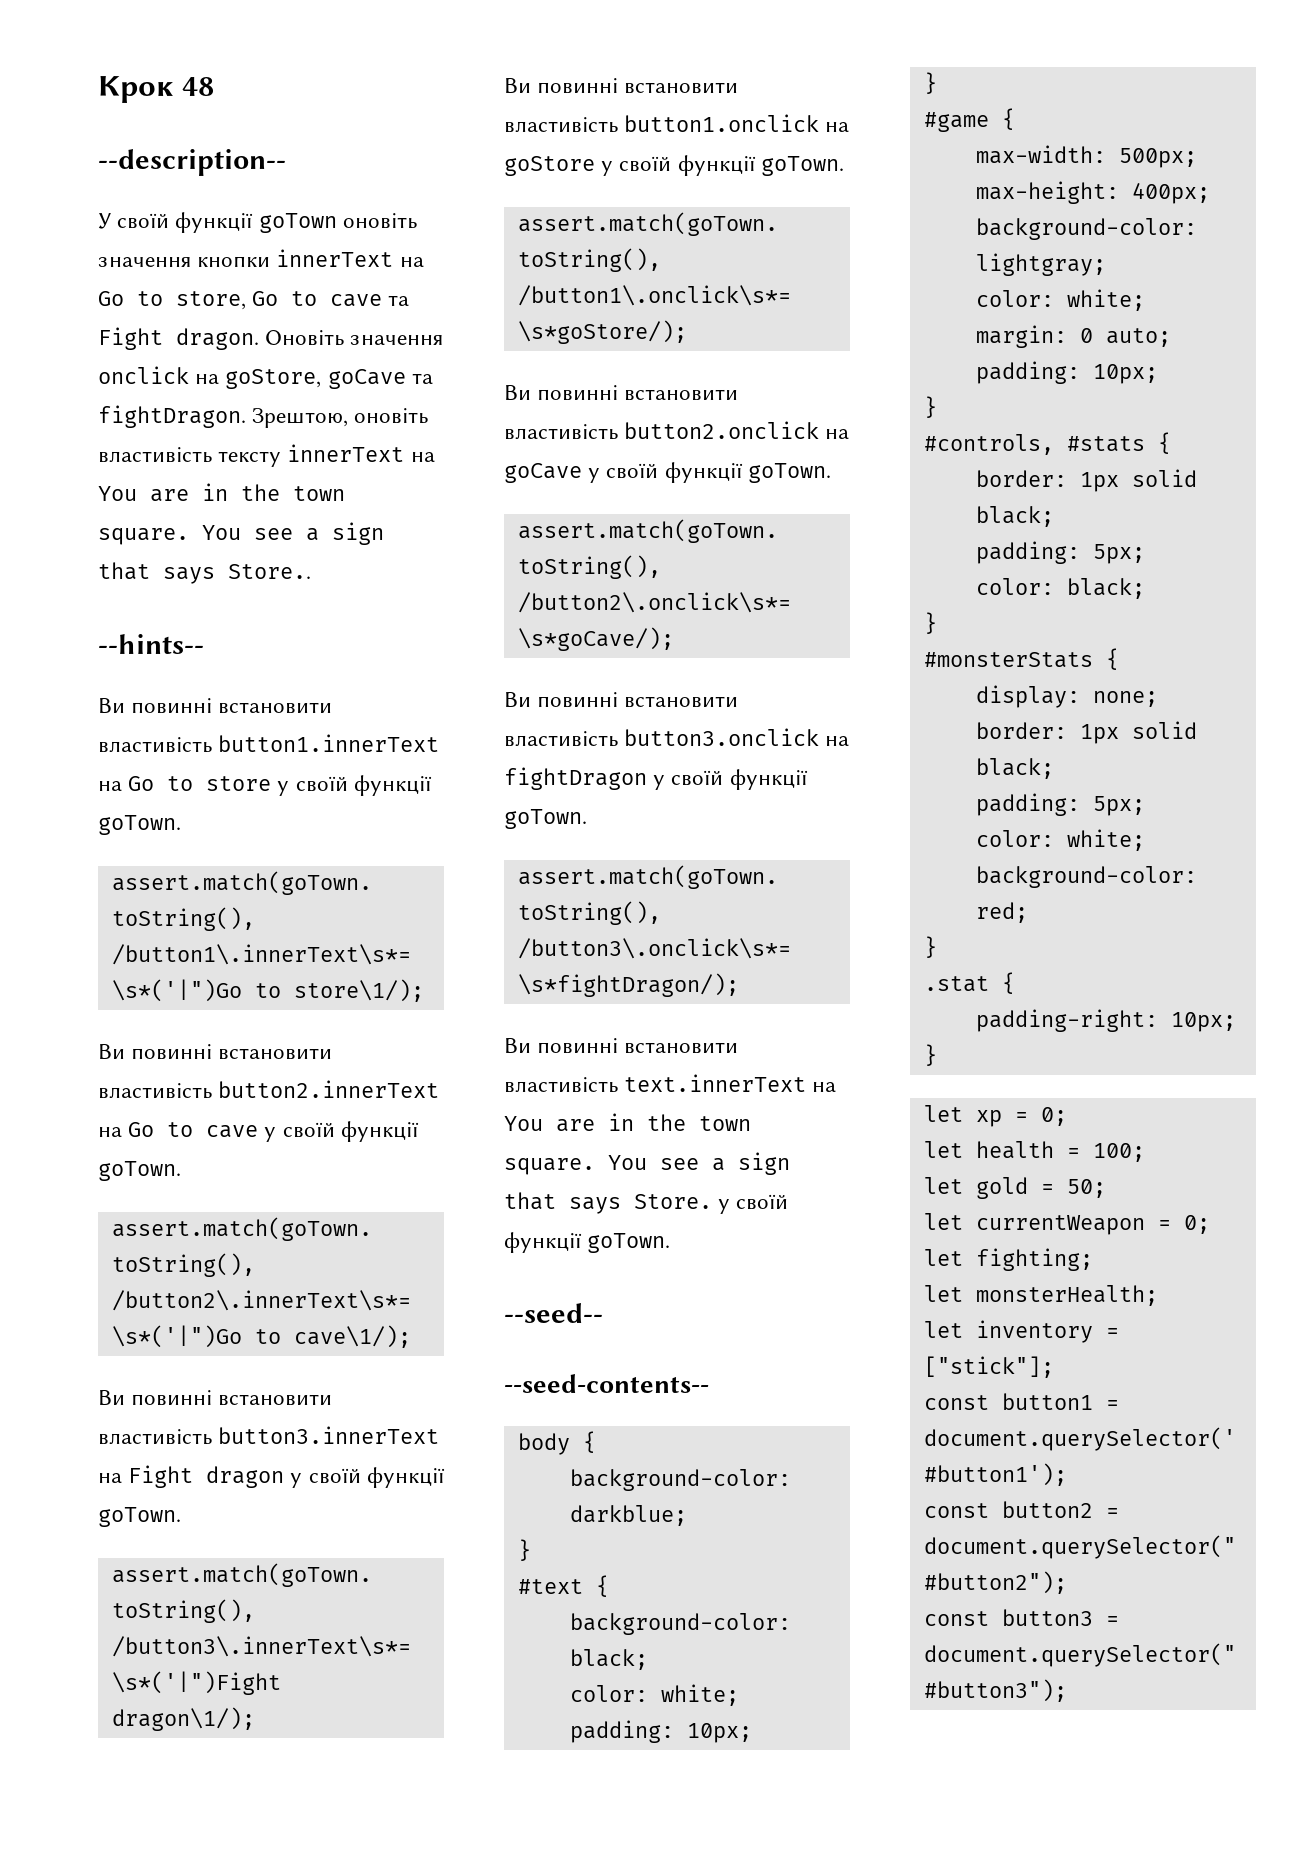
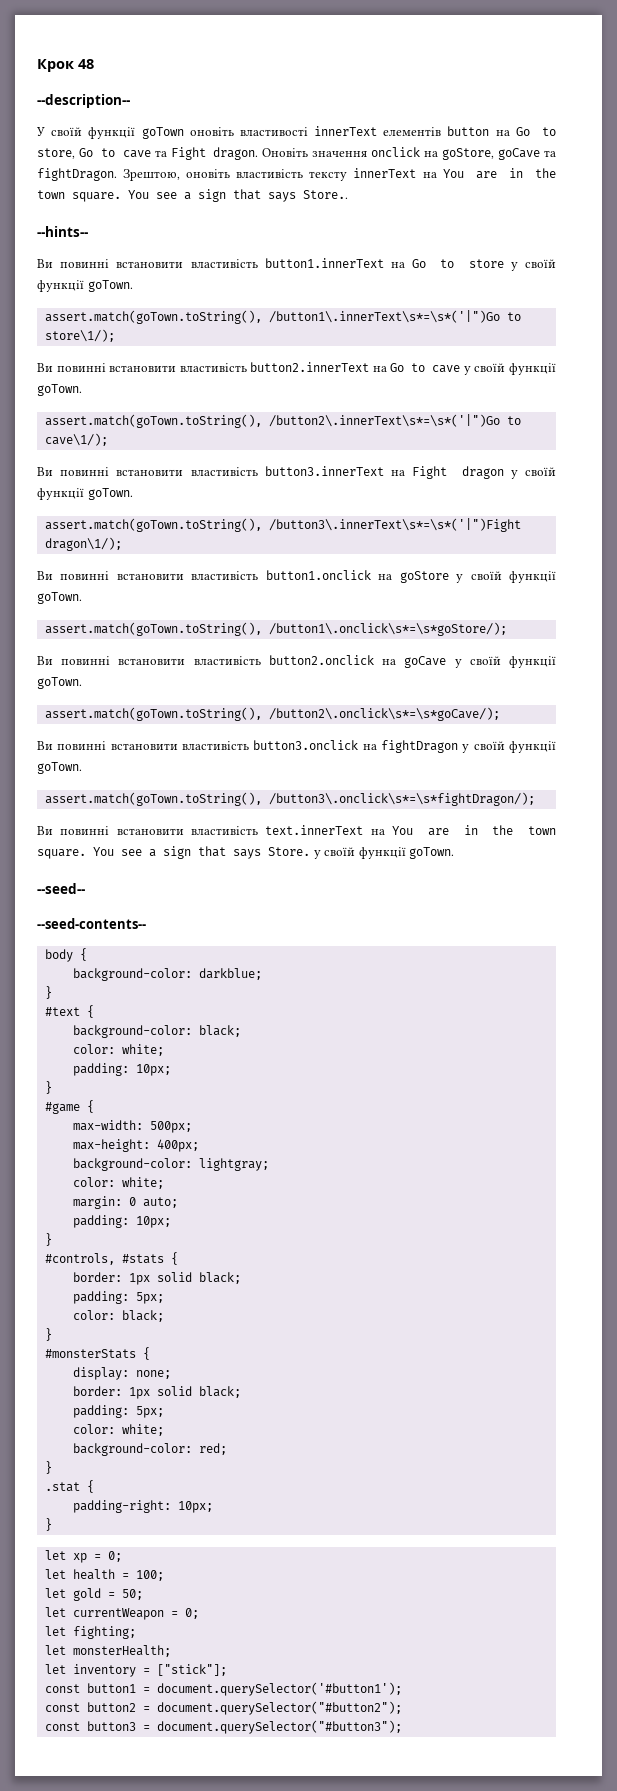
[98,249,394,267] значення кнопки innerText -> [239,126,490,136] властивості innerText елементів button

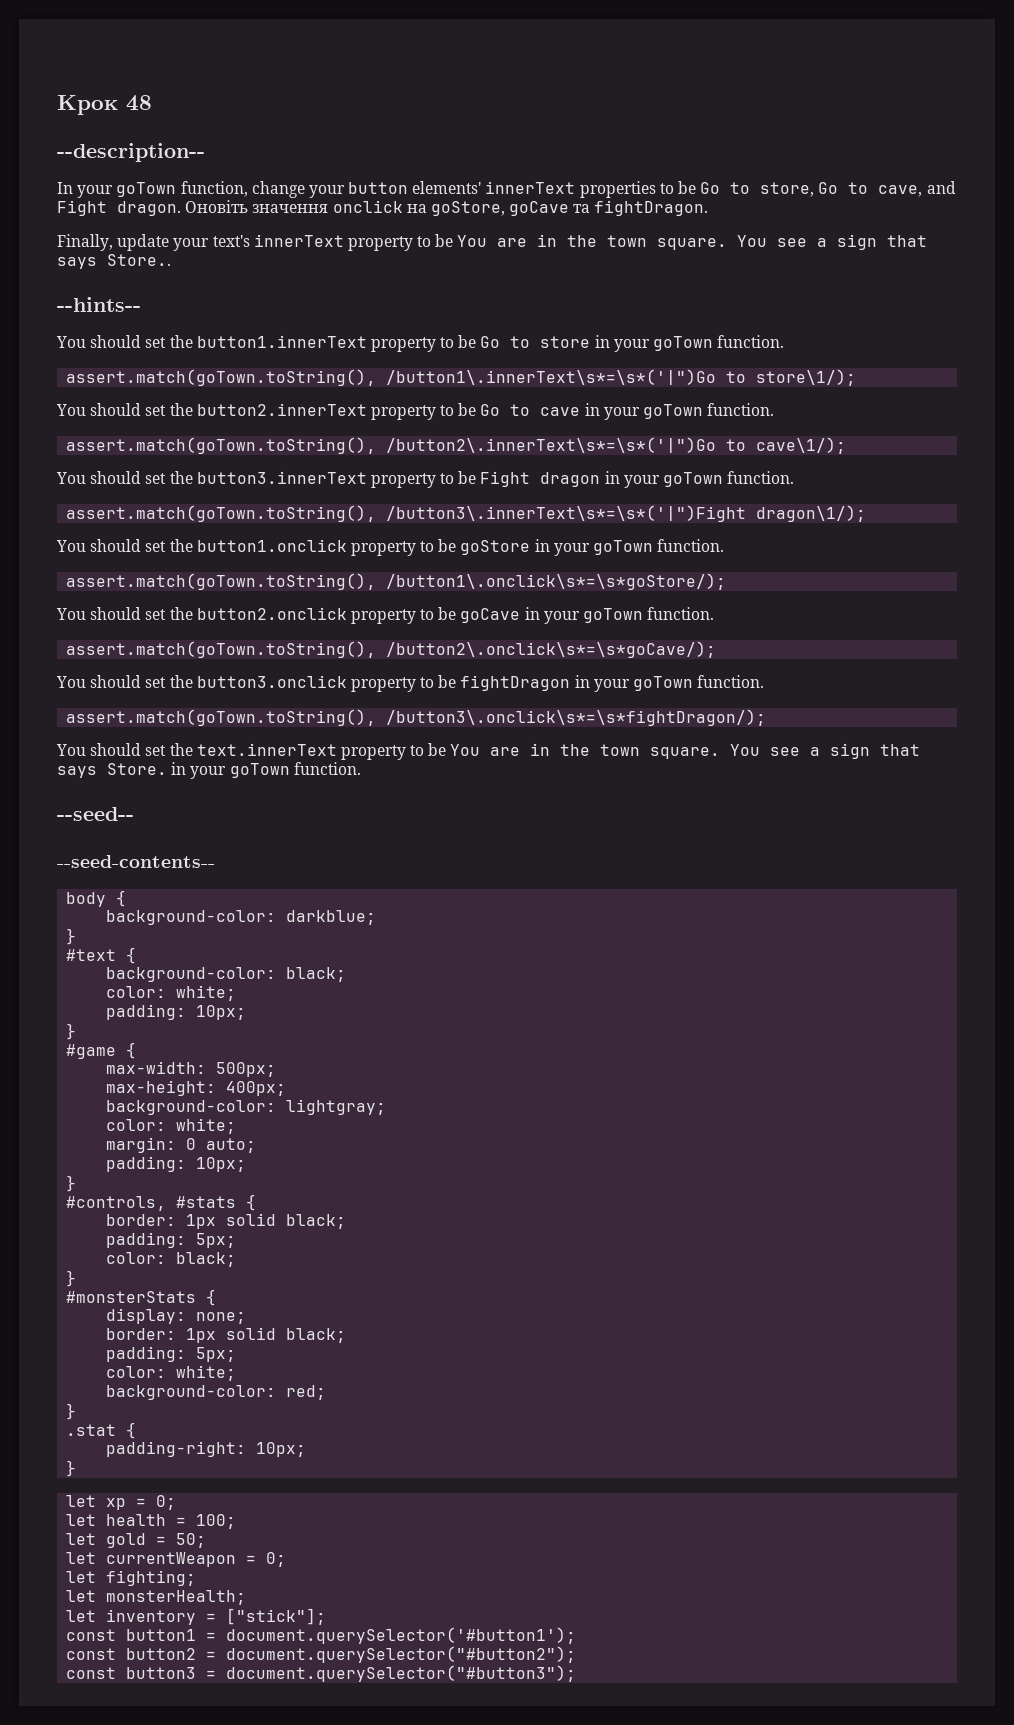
[36,126,510,139] У своїй функції goTown оновіть властивості innerText елементів button на -> [57,181,697,198] In your goTown function, change your button elements' innerText properties to be
[122,150,167,158] cave та -> [878,181,956,197] cave, and
[123,168,437,181] Зрештою, оновіть властивість тексту innerText на -> [57,234,454,251] // Finally, update your text's innerText property to be
[37,258,556,271] [37,280,133,292] [44,310,521,324] [44,329,115,342] [37,362,556,375] [37,384,82,396] [44,414,521,428] [44,433,108,446] [37,466,556,479] [37,488,133,500] [44,518,521,532] [44,537,122,551] [37,570,556,583] [37,592,82,604] [44,622,507,636] [37,655,556,668] [37,677,82,689] [44,707,500,721] [37,740,556,753] [37,762,82,774] [44,792,535,806] [37,825,385,835] Ви повинні встановити властивість button1.innerText на Go to store у своїй функції goTown. // assert.match(goTown.toString(), /button1\.innerText\s*=\s*('|")Go to store\1/); // Ви повинні встановити властивість button2.innerText на Go to cave у своїй функції goTown. // assert.match(goTown.toString(), /button2\.innerText\s*=\s*('|")Go to cave\1/); // Ви повинні встановити властивість button3.innerText на Fight dragon у своїй функції goTown. // assert.match(goTown.toString(), /button3\.innerText\s*=\s*('|")Fight dragon\1/); // Ви повинні встановити властивість button1.onclick на goStore у своїй функції goTown. // assert.match(goTown.toString(), /button1\.onclick\s*=\s*goStore/); // Ви повинні встановити властивість button2.onclick на goCave у своїй функції goTown. // assert.match(goTown.toString(), /button2\.onclick\s*=\s*goCave/); // Ви повинні встановити властивість button3.onclick на fightDragon у своїй функції goTown. // assert.match(goTown.toString(), /button3\.onclick\s*=\s*fightDragon/); // Ви повинні встановити властивість text.innerText на -> [56,335,785,352] [66,369,857,386] [56,403,775,420] [66,437,847,454] [56,471,795,488] [66,505,867,522] [56,539,725,556] [66,573,727,590] [56,607,715,624] [66,641,717,658] [56,675,765,692] [66,709,767,726] [56,743,447,760] You should set the button1.innerText property to be Go to store in your goTown function. // assert.match(goTown.toString(), /button1\.innerText\s*=\s*('|")Go to store\1/); // You should set the button2.innerText property to be Go to cave in your goTown function. // assert.match(goTown.toString(), /button2\.innerText\s*=\s*('|")Go to cave\1/); // You should set the button3.innerText property to be Fight dragon in your goTown function. // assert.match(goTown.toString(), /button3\.innerText\s*=\s*('|")Fight dragon\1/); // You should set the button1.onclick property to be goStore in your goTown function. // assert.match(goTown.toString(), /button1\.onclick\s*=\s*goStore/); // You should set the button2.onclick property to be goCave in your goTown function. // assert.match(goTown.toString(), /button2\.onclick\s*=\s*goCave/); // You should set the button3.onclick property to be fightDragon in your goTown function. // assert.match(goTown.toString(), /button3\.onclick\s*=\s*fightDragon/); // You should set the text.innerText property to be
[313,847,455,859] у своїй функції goTown. -> [171,762,361,779] in your goTown function.

